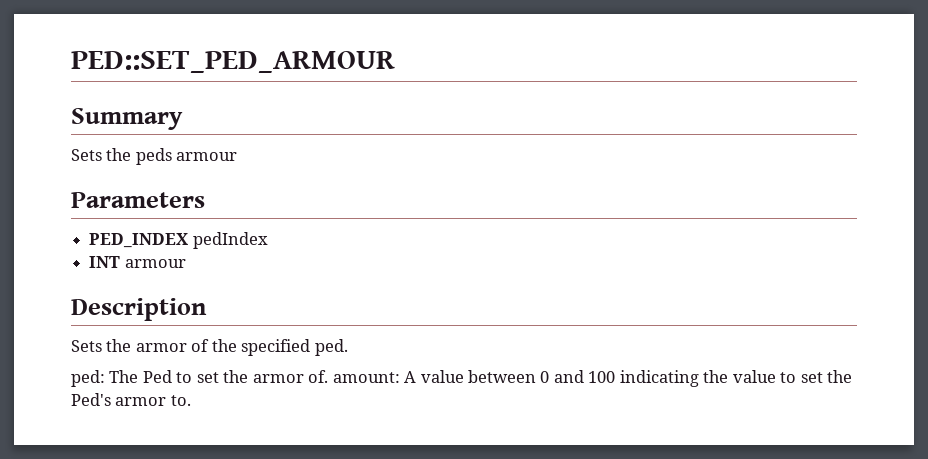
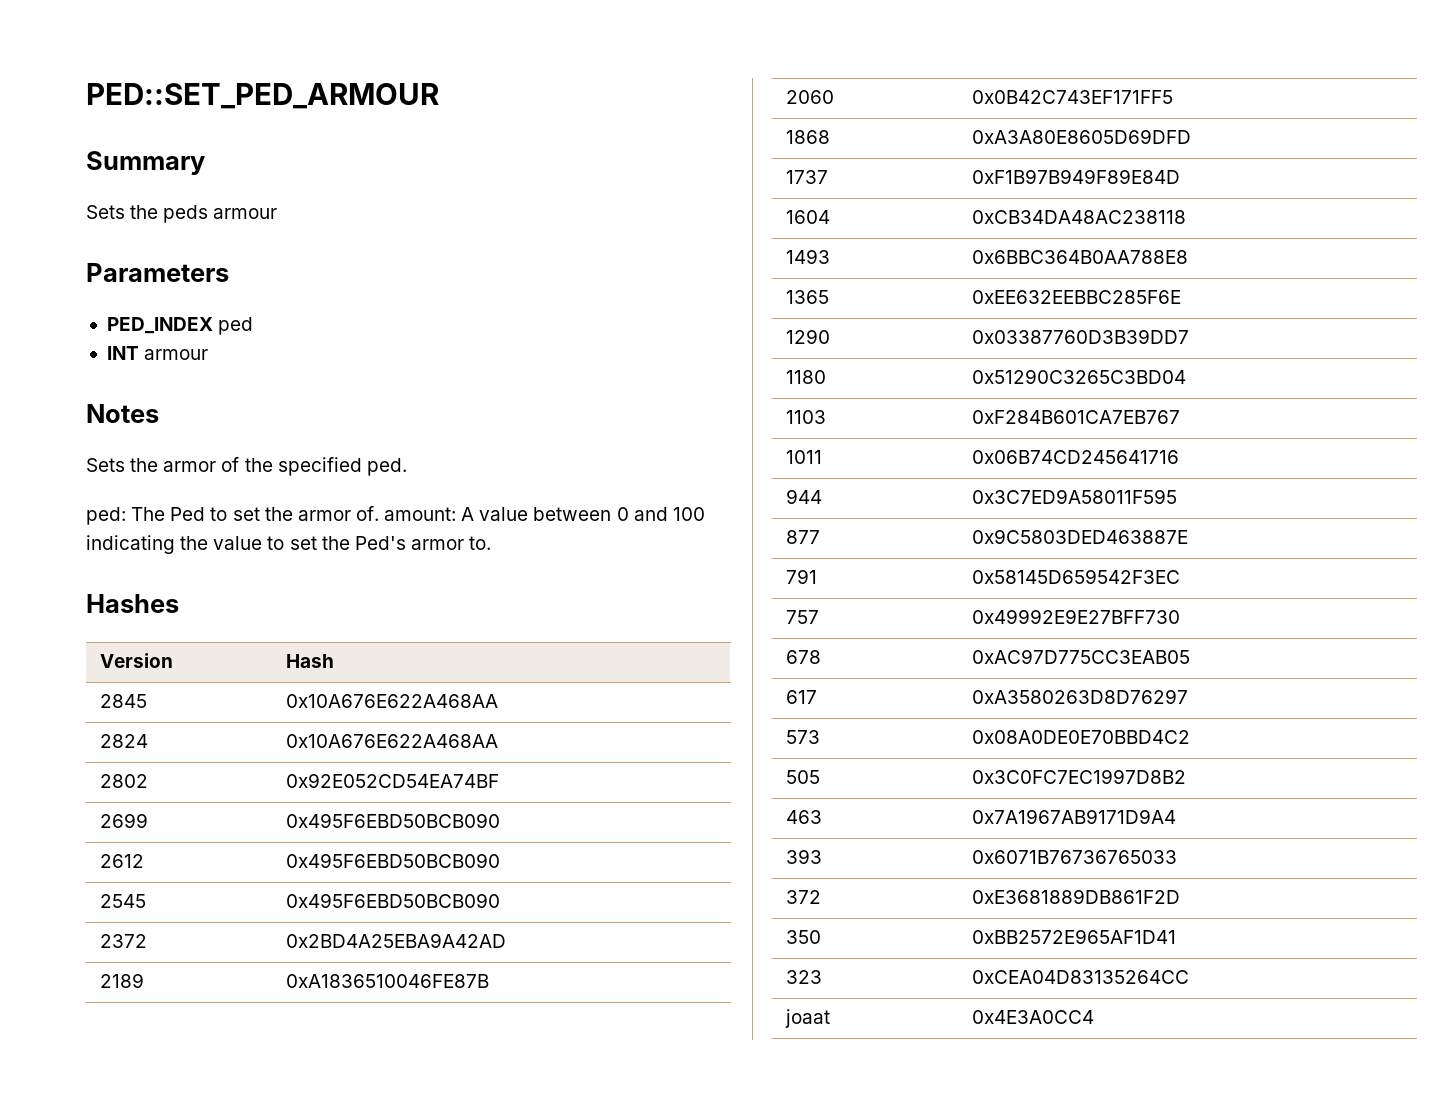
[192,232,268,249] pedIndex -> [218,317,254,335] ped
[71,298,207,321] Description -> [86,404,159,423] Notes
(191, 400) none -> [86,594,179,613] [99,653,173,668] [285,654,334,668] [99,694,147,708] [285,694,498,708] [99,734,148,748] [285,734,498,748] [99,774,148,788] [285,773,499,788] [99,813,148,828] [285,813,500,828] [99,854,144,868] [285,853,500,868] [99,894,146,908] [285,893,500,908] [99,934,147,948] [285,933,506,948] [99,973,144,988] [285,974,489,988] [785,90,834,104] [971,90,1173,104] [785,130,830,144] [971,129,1191,144] [785,170,828,184] [971,169,1180,184] [785,210,830,224] [971,210,1186,224] [785,249,830,264] [971,250,1188,264] [785,290,829,304] [971,290,1181,304] [785,329,830,344] [971,329,1189,344] [785,370,826,384] [971,369,1186,384] [785,410,826,424] [971,410,1180,424] [785,450,822,464] [971,450,1179,464] [785,489,822,504] [971,489,1177,504] [785,530,820,544] [971,529,1188,544] [785,569,817,584] [971,569,1180,584] [785,610,819,624] [971,609,1180,624] [785,650,821,664] [971,649,1190,664] [785,690,817,704] [971,689,1188,704] [785,730,820,744] [971,730,1190,744] [785,770,820,784] [971,769,1186,784] [785,810,822,824] [971,809,1176,824] [785,849,822,864] [971,850,1177,864] [785,890,821,904] [971,889,1180,904] [785,930,821,944] [971,929,1176,944] [785,970,822,984] [971,970,1189,984] [784,1009,830,1028] [971,1010,1094,1024] // Hashes // Version | Hash // 2845 | 0x10A676E622A468AA // 2824 | 0x10A676E622A468AA // 2802 | 0x92E052CD54EA74BF // 2699 | 0x495F6EBD50BCB090 // 2612 | 0x495F6EBD50BCB090 // 2545 | 0x495F6EBD50BCB090 // 2372 | 0x2BD4A25EBA9A42AD // 2189 | 0xA1836510046FE87B // 2060 | 0x0B42C743EF171FF5 // 1868 | 0xA3A80E8605D69DFD // 1737 | 0xF1B97B949F89E84D // 1604 | 0xCB34DA48AC238118 // 1493 | 0x6BBC364B0AA788E8 // 1365 | 0xEE632EEBBC285F6E // 1290 | 0x03387760D3B39DD7 // 1180 | 0x51290C3265C3BD04 // 1103 | 0xF284B601CA7EB767 // 1011 | 0x06B74CD245641716 // 944 | 0x3C7ED9A58011F595 // 877 | 0x9C5803DED463887E // 791 | 0x58145D659542F3EC // 757 | 0x49992E9E27BFF730 // 678 | 0xAC97D775CC3EAB05 // 617 | 0xA3580263D8D76297 // 573 | 0x08A0DE0E70BBD4C2 // 505 | 0x3C0FC7EC1997D8B2 // 463 | 0x7A1967AB9171D9A4 // 393 | 0x6071B76736765033 // 372 | 0xE3681889DB861F2D // 350 | 0xBB2572E965AF1D41 // 323 | 0xCEA04D83135264CC // joaat | 0x4E3A0CC4

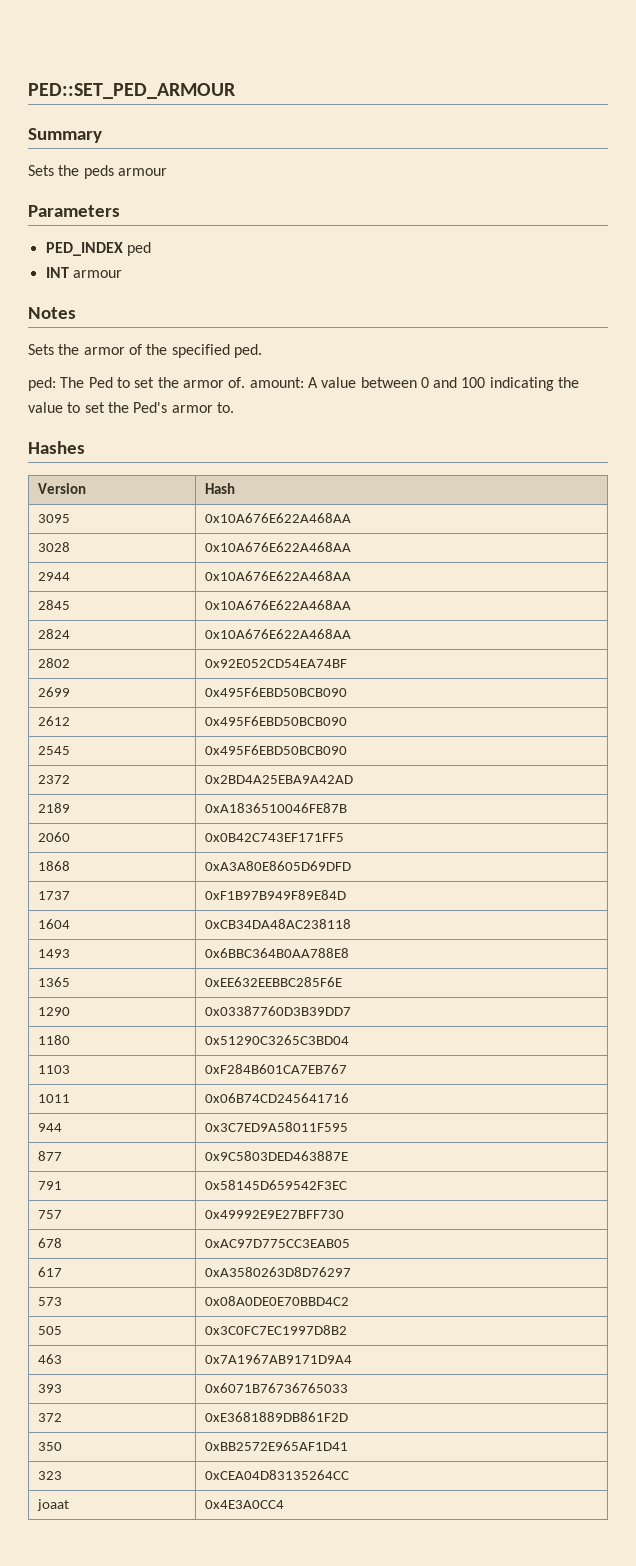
(334, 661) none -> [37,514,70,523] [204,513,351,523] [37,542,70,552] [204,542,351,552] [37,572,70,581] [204,571,351,581] // 3095 | 0x10A676E622A468AA // 3028 | 0x10A676E622A468AA // 2944 | 0x10A676E622A468AA

